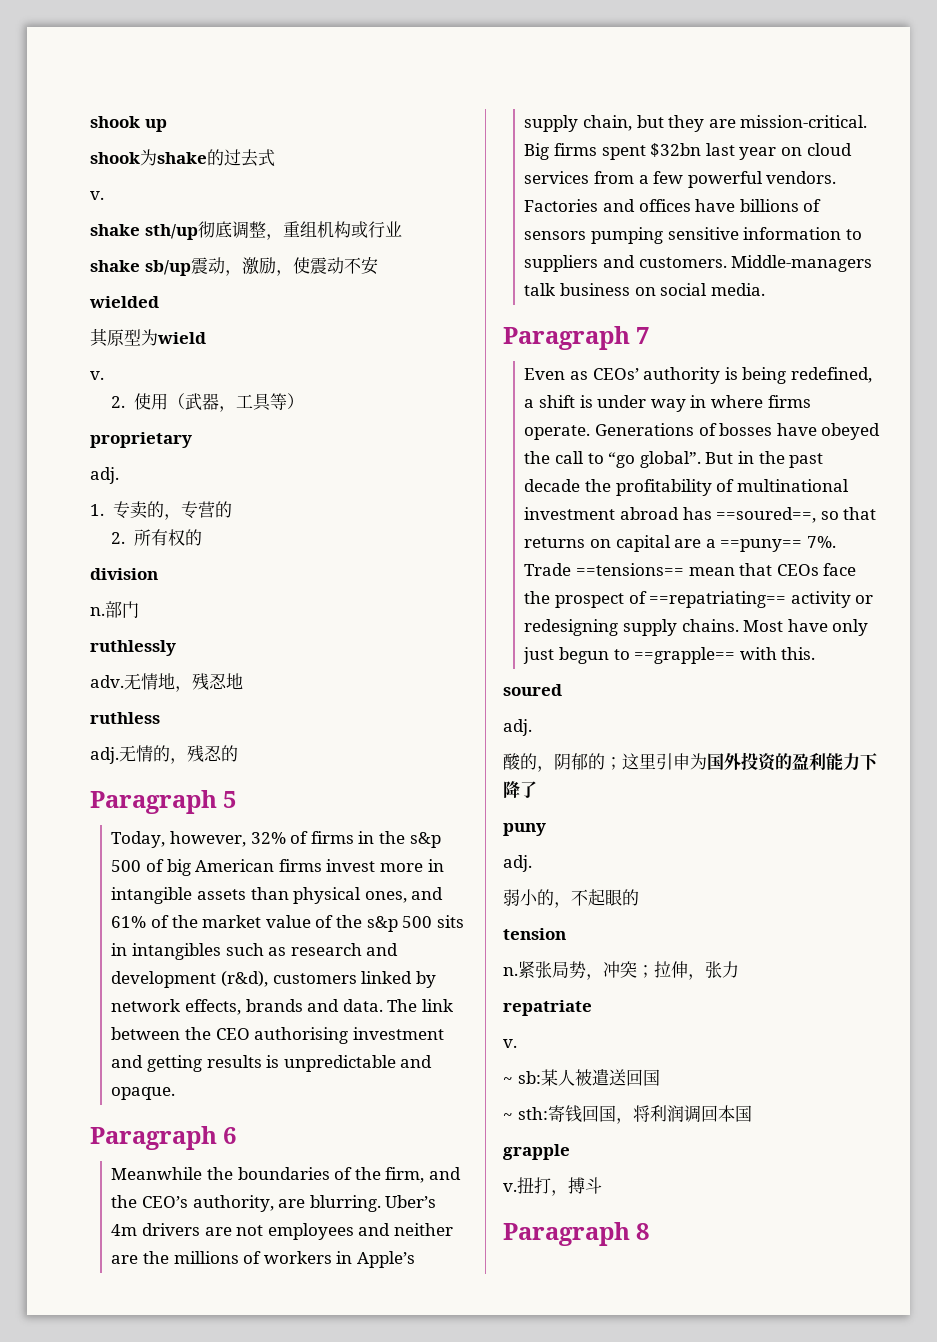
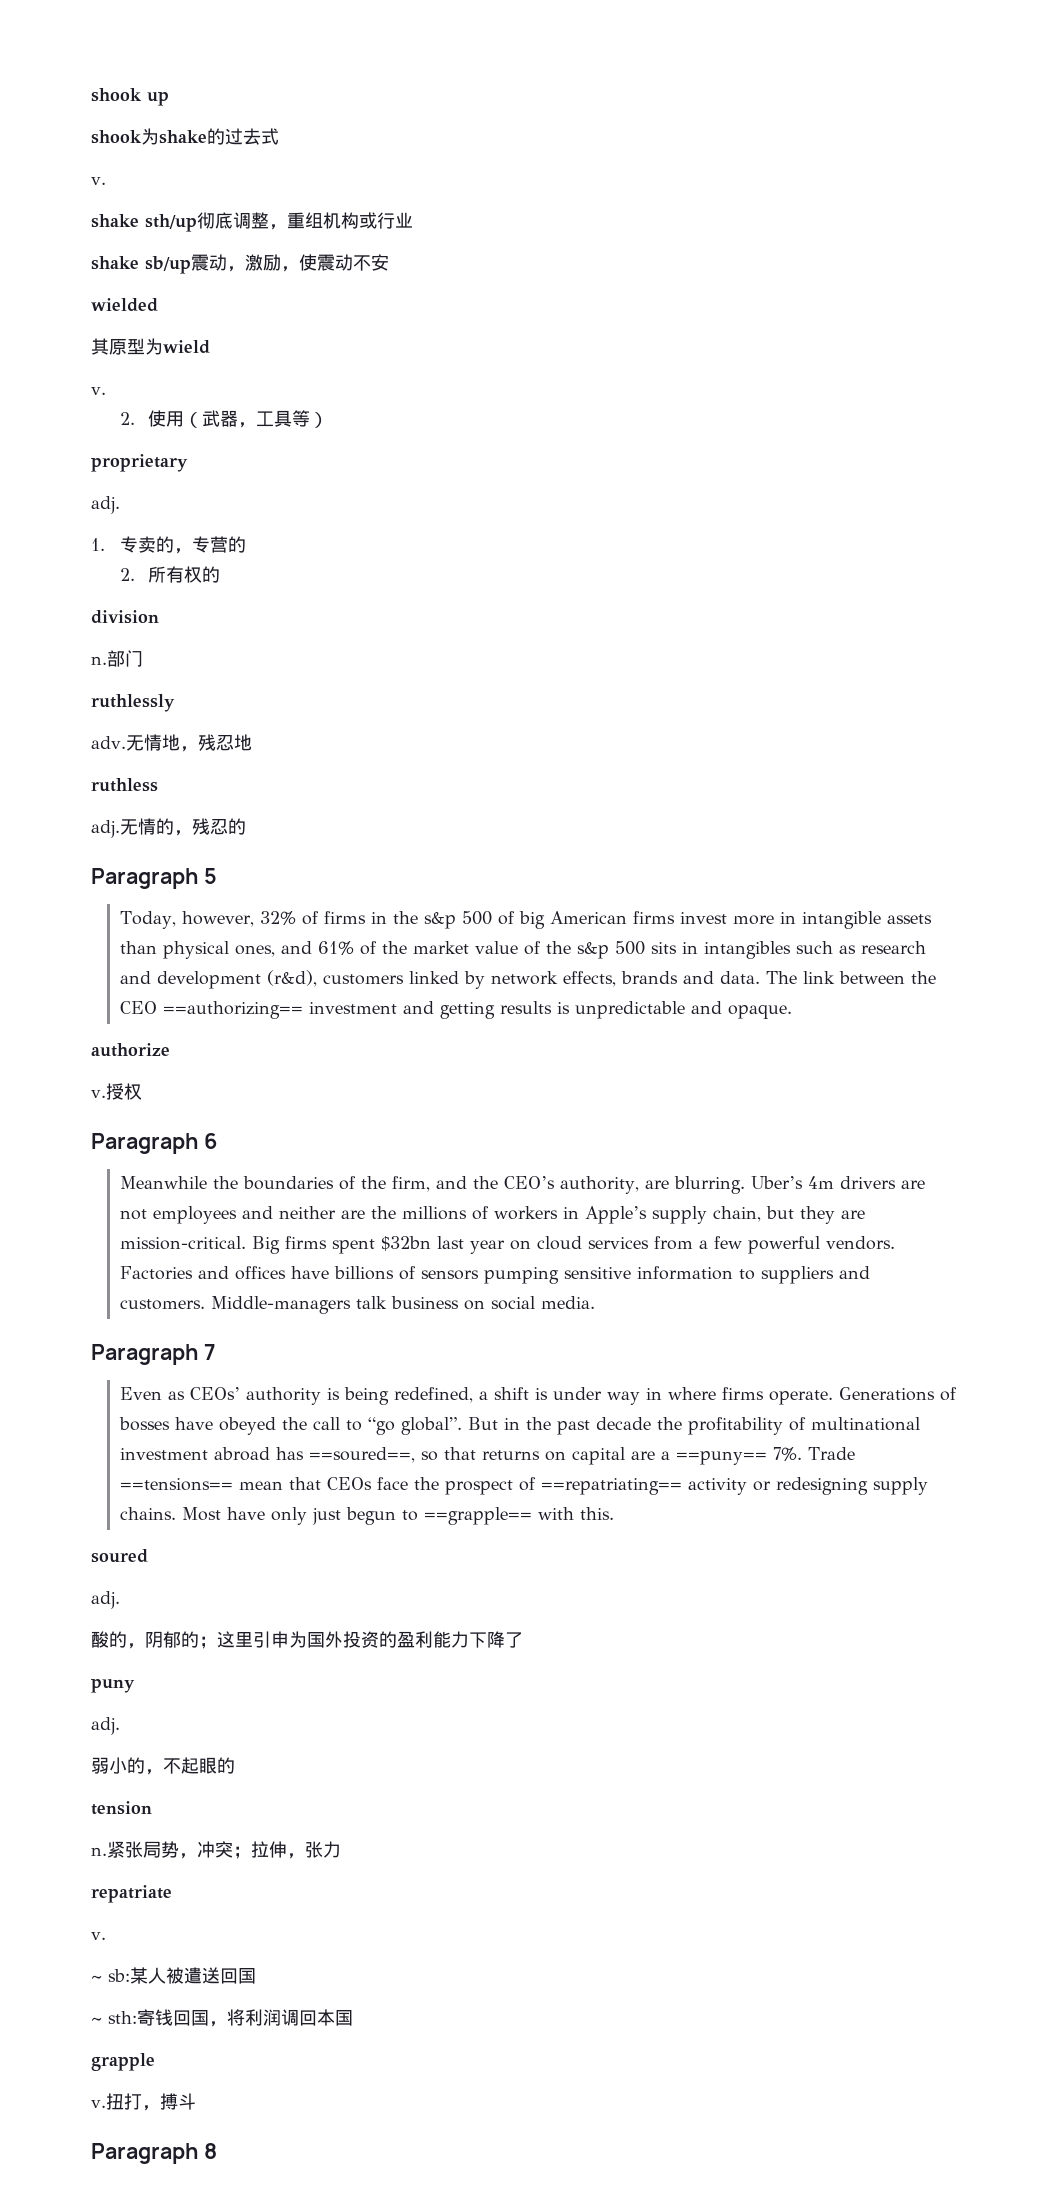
[254,1027,349,1044] authorising -> [162,1001,303,1019] ==authorizing==
(176, 1093) none -> [91,1043,170,1057] [91,1083,142,1100] // authorize // v.授权

